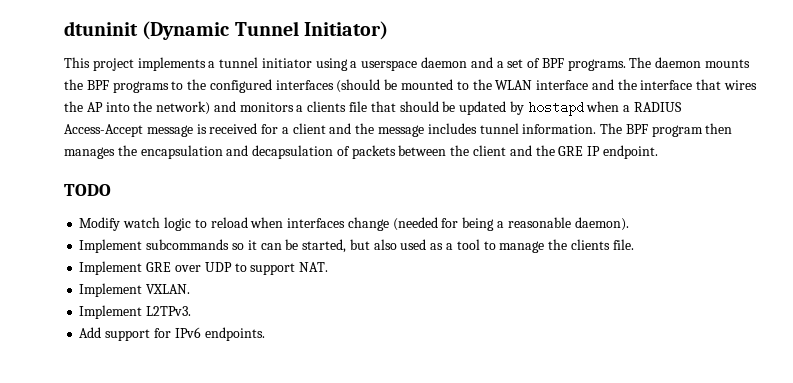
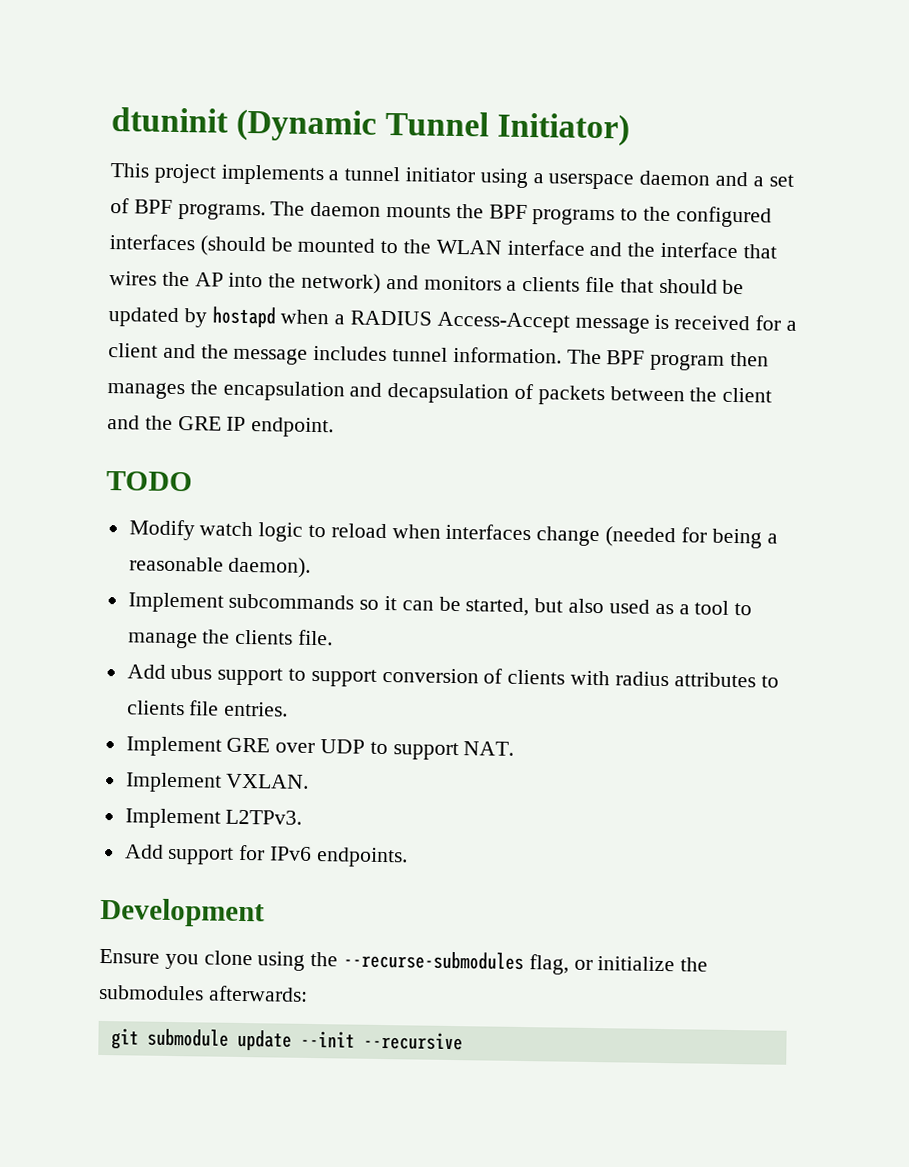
(634, 244) none -> [126,664,779,688] [126,700,289,717] // Add ubus support to support conversion of clients with radius attributes to clients file entries.
(265, 334) none -> [100,897,265,928] [99,948,709,975] [99,984,308,1002] [110,1028,463,1051] // Development // Ensure you clone using the --recurse-submodules flag, or initialize the submodules afterwards: // git submodule update --init --recursive

